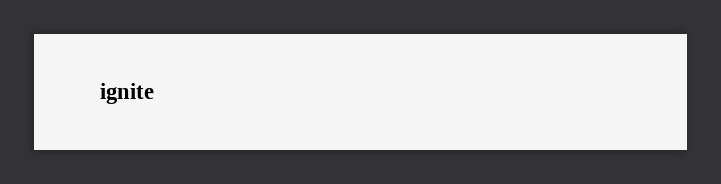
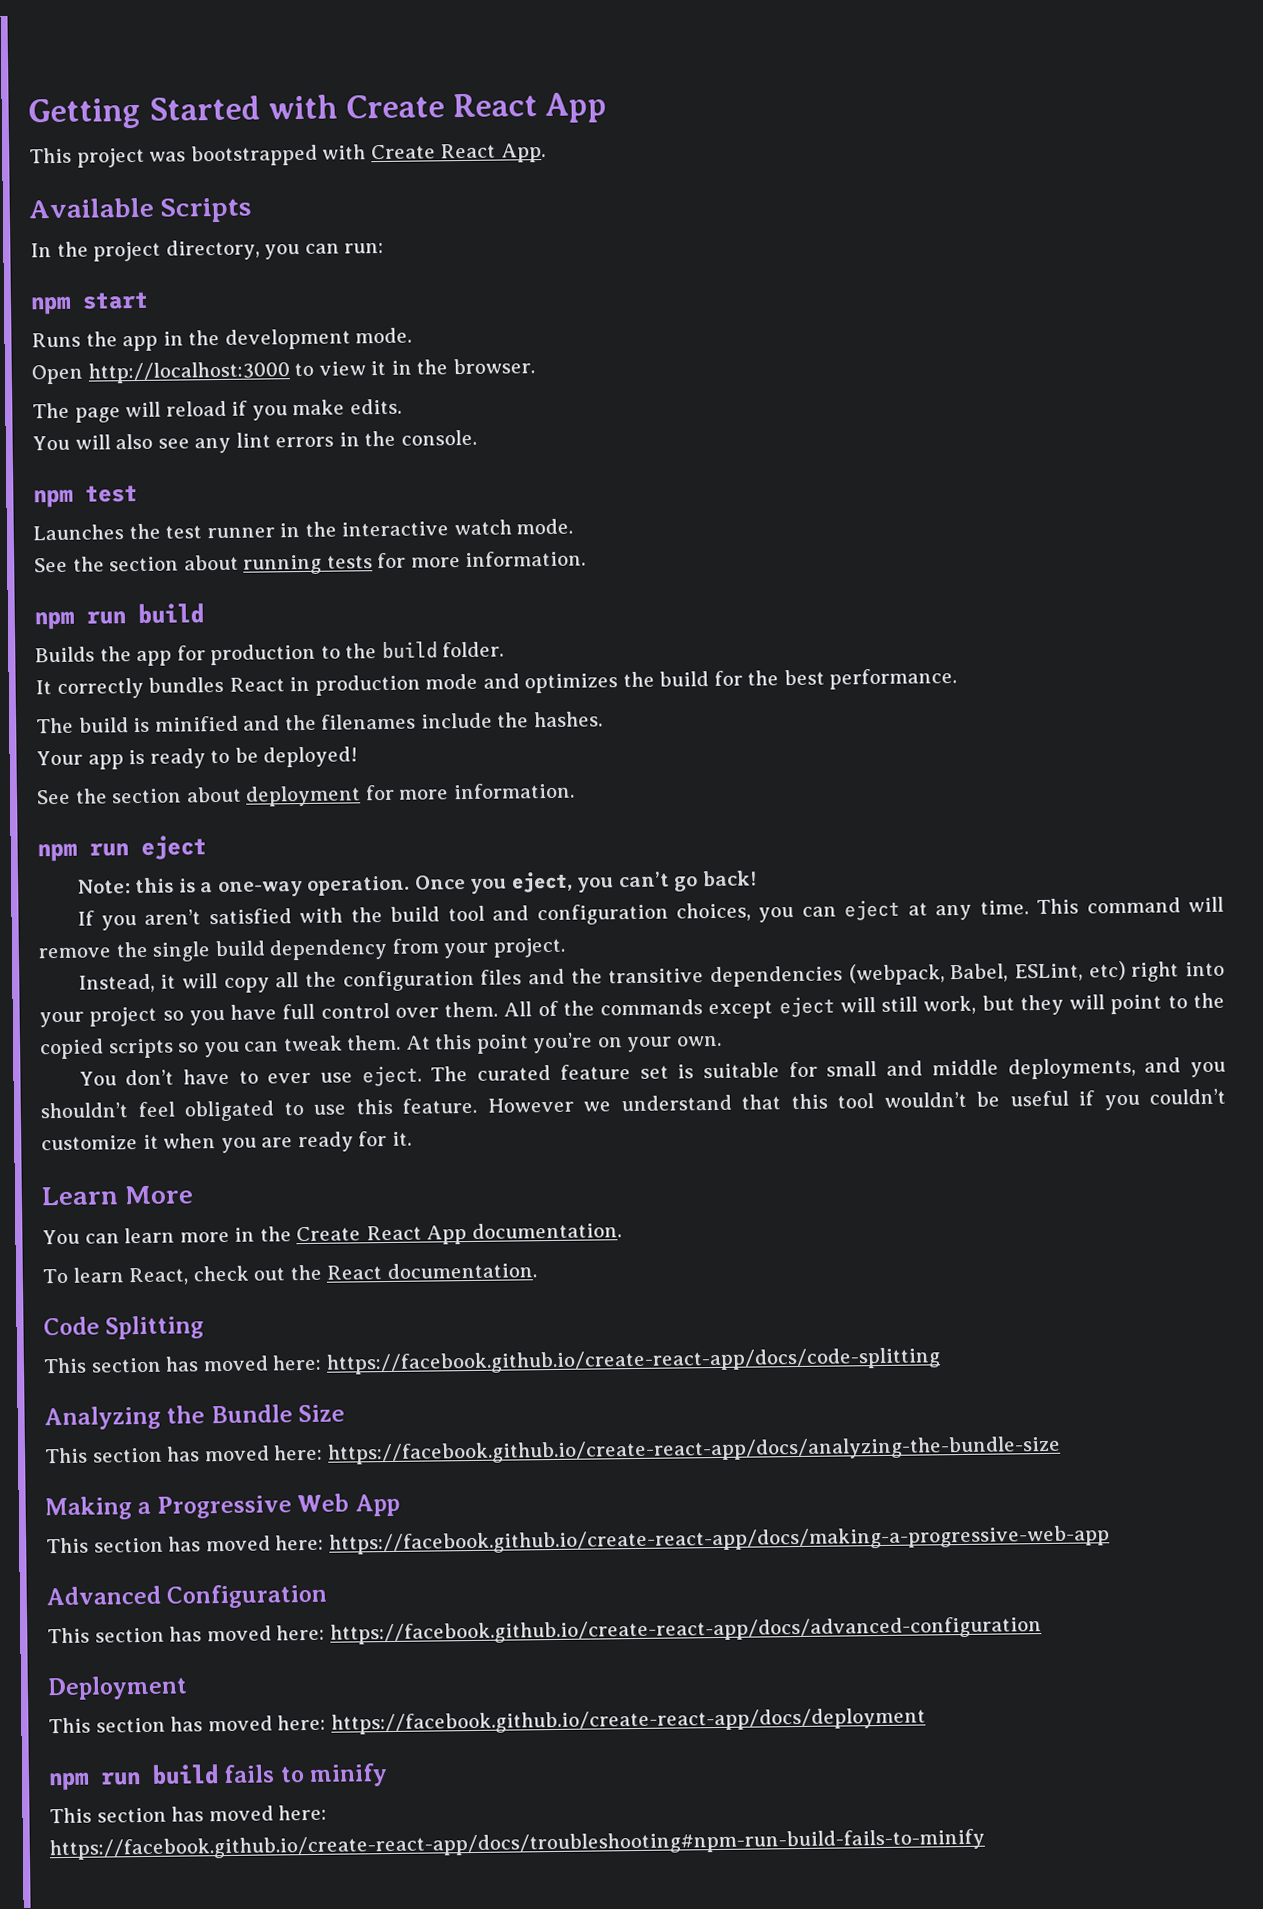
[100,83,154,104] ignite -> [28,92,608,130] [29,142,546,168] [29,197,253,223] [30,239,385,262] [30,291,149,315] [31,327,413,352] [31,358,535,385] [32,398,402,423] [32,429,477,454] [33,485,138,508] [33,518,574,541] [34,550,587,575] [34,603,204,630] [35,641,505,667] [35,667,958,700] [36,711,603,734] [36,746,359,770] [36,782,575,807] [37,835,207,862] [76,870,757,898] [76,896,1224,931] [38,937,566,962] [77,960,1225,993] [39,992,1226,1028] [39,1032,722,1060] [78,1057,1226,1087] [40,1088,1226,1122] [41,1130,412,1154] [41,1185,195,1206] [42,1222,622,1245] [42,1262,537,1286] [43,1315,205,1340] [43,1347,941,1375] [44,1404,346,1431] [44,1435,1061,1465] [45,1493,400,1521] [46,1525,1110,1555] [46,1583,328,1609] [47,1616,1042,1645] [47,1675,188,1701] [48,1707,926,1735] [48,1763,389,1791] [49,1804,328,1824] [49,1828,985,1861] Getting Started with Create React App // This project was bootstrapped with Create React App. // Available Scripts // In the project directory, you can run: // npm start // Runs the app in the development mode. // Open http://localhost:3000 to view it in the browser. // The page will reload if you make edits. // You will also see any lint errors in the console. // npm test // Launches the test runner in the interactive watch mode. // See the section about running tests for more information. // npm run build // Builds the app for production to the build folder. // It correctly bundles React in production mode and optimizes the build for the best performance. // The build is minified and the filenames include the hashes. // Your app is ready to be deployed! // See the section about deployment for more information. // npm run eject // Note: this is a one-way operation. Once you eject, you can’t go back! // If you aren’t satisfied with the build tool and configuration choices, you can eject at any time. This command will remove the single build dependency from your project. // Instead, it will copy all the configuration files and the transitive dependencies (webpack, Babel, ESLint, etc) right into your project so you have full control over them. All of the commands except eject will still work, but they will point to the copied scripts so you can tweak them. At this point you’re on your own. // You don’t have to ever use eject. The curated feature set is suitable for small and middle deployments, and you shouldn’t feel obligated to use this feature. However we understand that this tool wouldn’t be useful if you couldn’t customize it when you are ready for it. // Learn More // You can learn more in the Create React App documentation. // To learn React, check out the React documentation. // Code Splitting // This section has moved here: https://facebook.github.io/create-react-app/docs/code-splitting // Analyzing the Bundle Size // This section has moved here: https://facebook.github.io/create-react-app/docs/analyzing-the-bundle-size // Making a Progressive Web App // This section has moved here: https://facebook.github.io/create-react-app/docs/making-a-progressive-web-app // Advanced Configuration // This section has moved here: https://facebook.github.io/create-react-app/docs/advanced-configuration // Deployment // This section has moved here: https://facebook.github.io/create-react-app/docs/deployment // npm run build fails to minify // This section has moved here: https://facebook.github.io/create-react-app/docs/troubleshooting#npm-run-build-fails-to-minify

